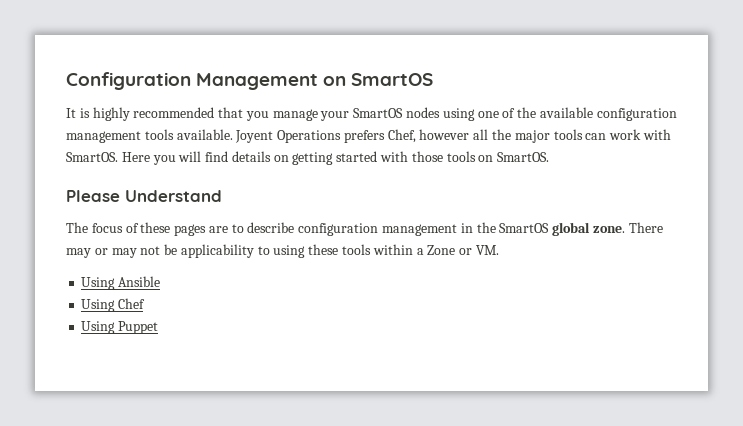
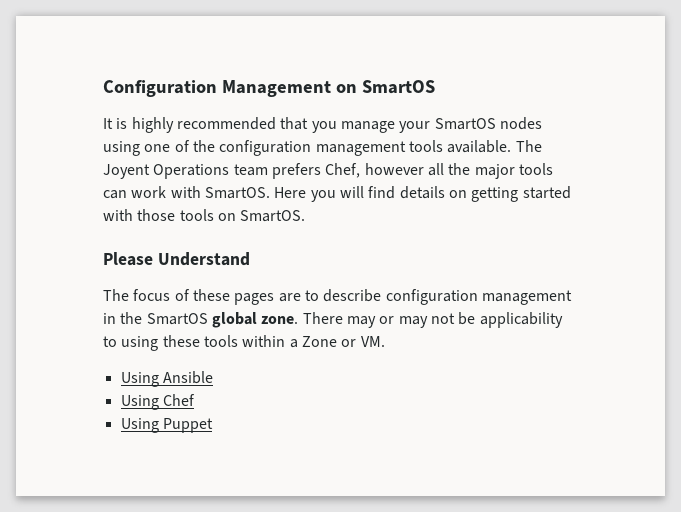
[539,107,593,118] available -> (215, 146) none
(233, 134) none -> [515,140,542,152] The
(342, 136) none -> [233,164,268,176] team

